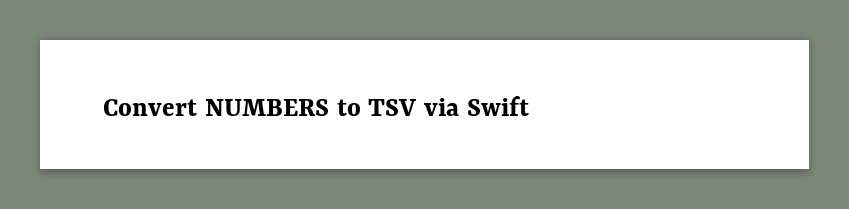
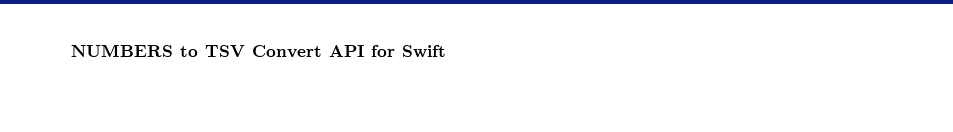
[103,99,197,116] Convert -> (71, 50) none
[424,98,460,116] via -> [252,45,395,58] Convert API for

